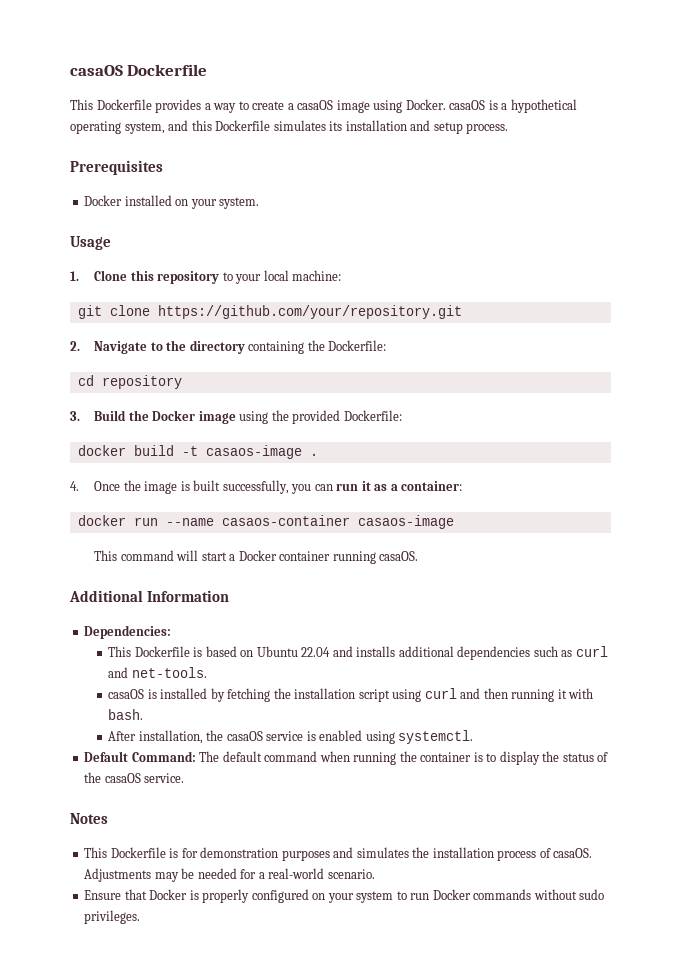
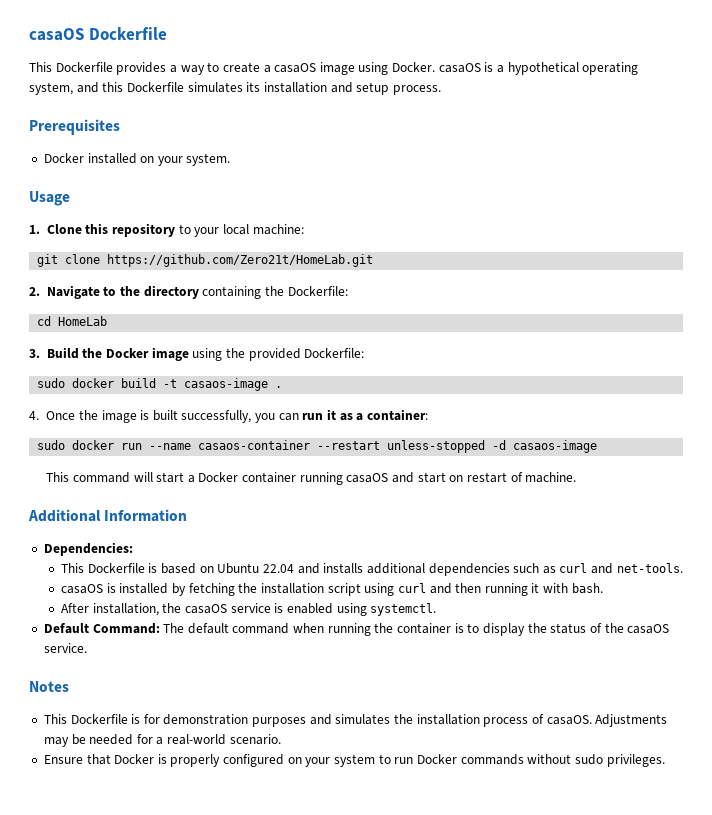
[157,305,462,319] https://github.com/your/repository.git -> [107,254,374,267] https://github.com/Zero21t/HomeLab.git
[101,375,182,389] repository -> [58,316,108,326] HomeLab
(402, 415) none -> [37,378,66,388] sudo
(463, 486) none -> [37,440,66,450] sudo
(350, 520) none -> [317,440,507,453] --restart unless-stopped -d
[379,551,419,561] casaOS. -> [346,472,577,483] casaOS and start on restart of machine.

